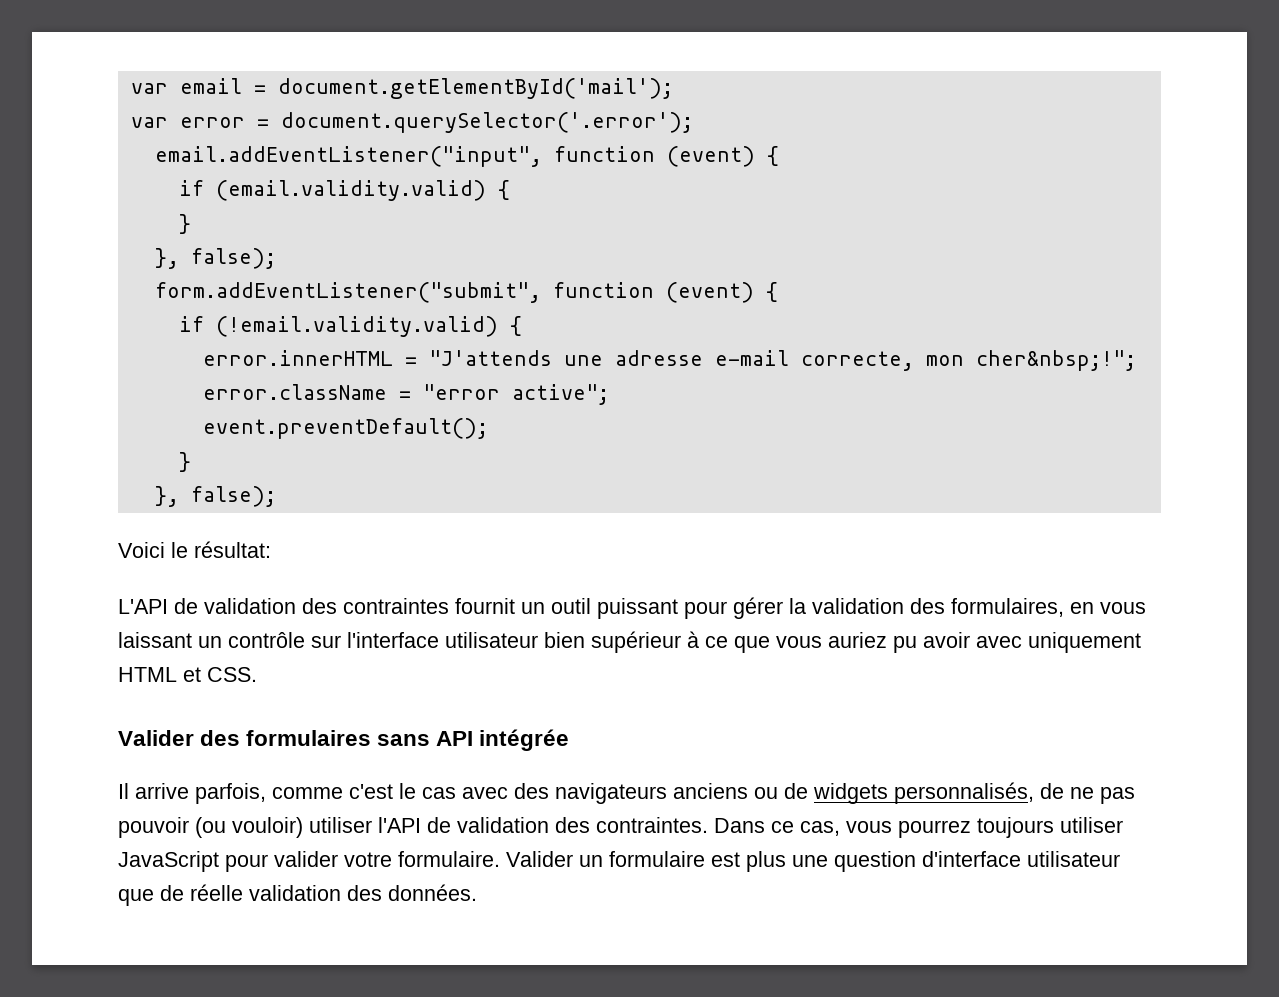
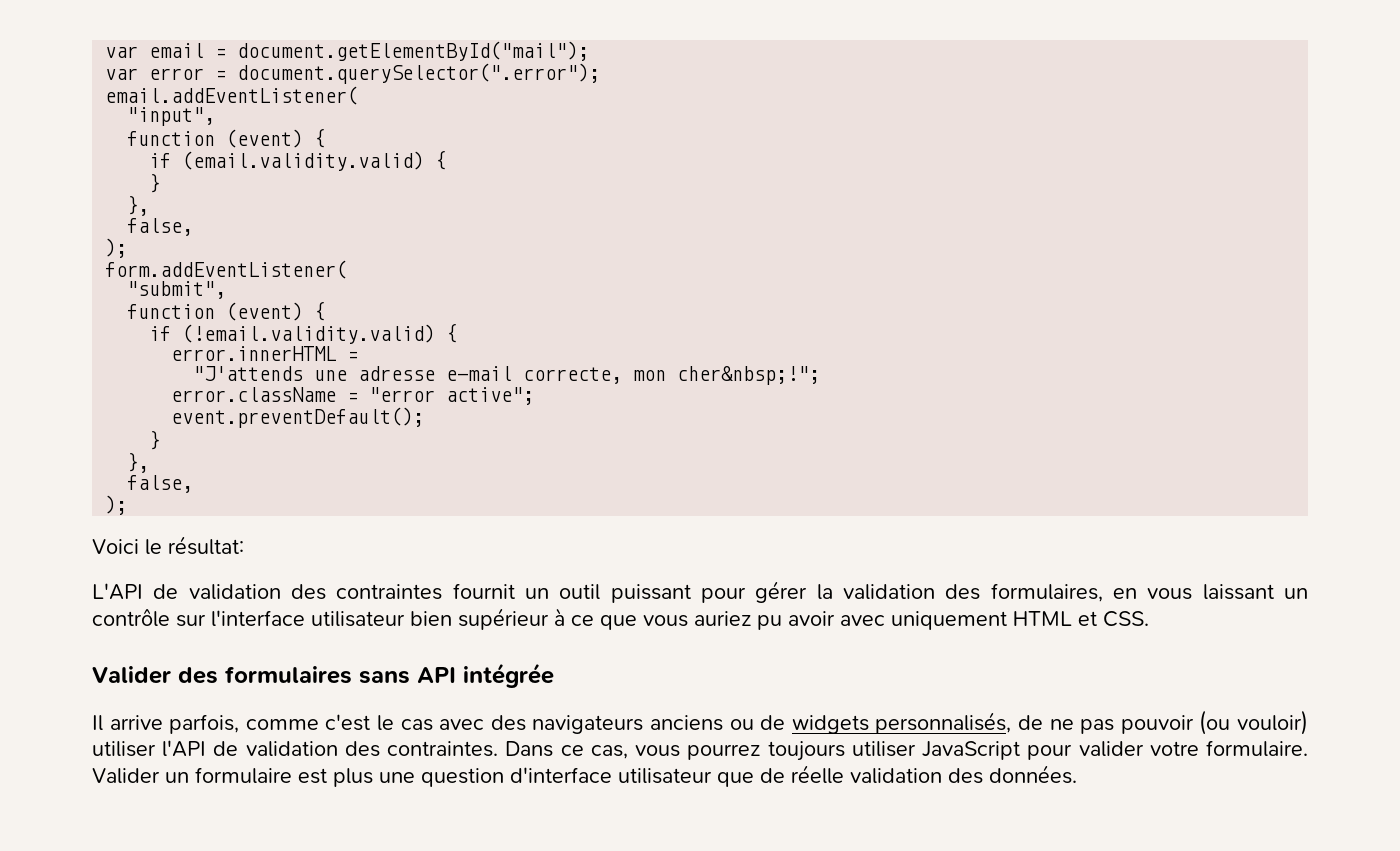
[277,78,673,99] document.getElementById('mail'); -> [237,41,590,61] document.getElementById("mail");
[280,112,693,133] [154,146,542,167] document.querySelector('.error'); // email.addEventListener("input", -> [237,63,601,84] [105,86,359,105] [127,107,216,126] document.querySelector(".error"); // email.addEventListener( // "input", //
[190,248,276,269] [154,282,541,303] false); // form.addEventListener("submit", -> [127,218,194,236] [105,238,128,258] [105,260,348,279] [127,281,227,299] // false, // ); // form.addEventListener( // "submit", //
(417, 361) none -> (359, 356) //
[190,486,276,507] false); -> [127,475,194,493] [105,495,128,515] // false, // );

